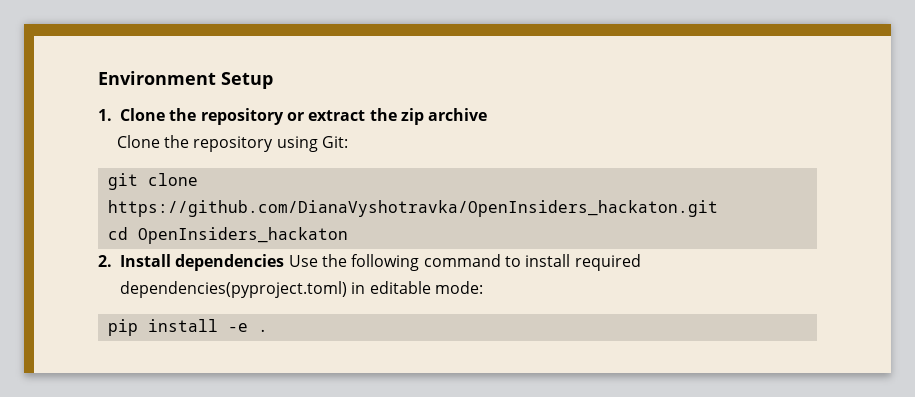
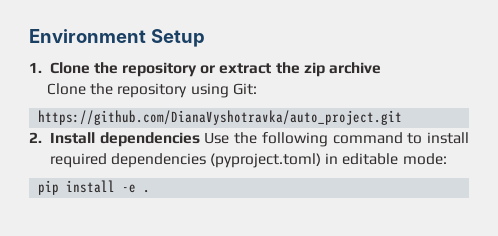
[107,173,198,190] [107,200,718,217] [107,227,348,244] git clone https://github.com/DianaVyshotravka/OpenInsiders_hackaton.git // cd OpenInsiders_hackaton -> [38,110,403,125] https://github.com/DianaVyshotravka/auto_project.git
[120,281,347,298] dependencies(pyproject.toml) -> [110,153,322,168] dependencies (pyproject.toml)

